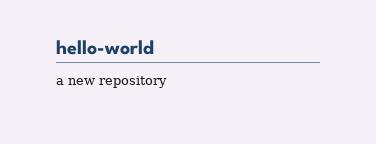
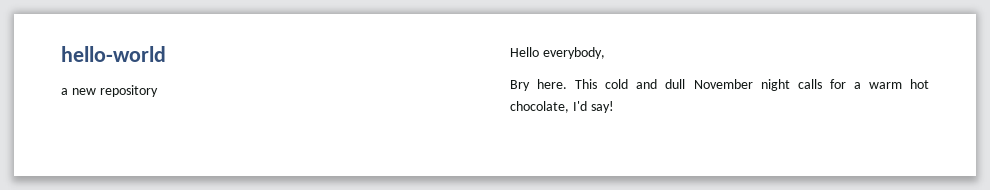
(167, 82) none -> [510,47,605,59] [510,79,929,91] [510,101,614,113] // Hello everybody, // Bry here. This cold and dull November night calls for a warm hot chocolate, I'd say!

